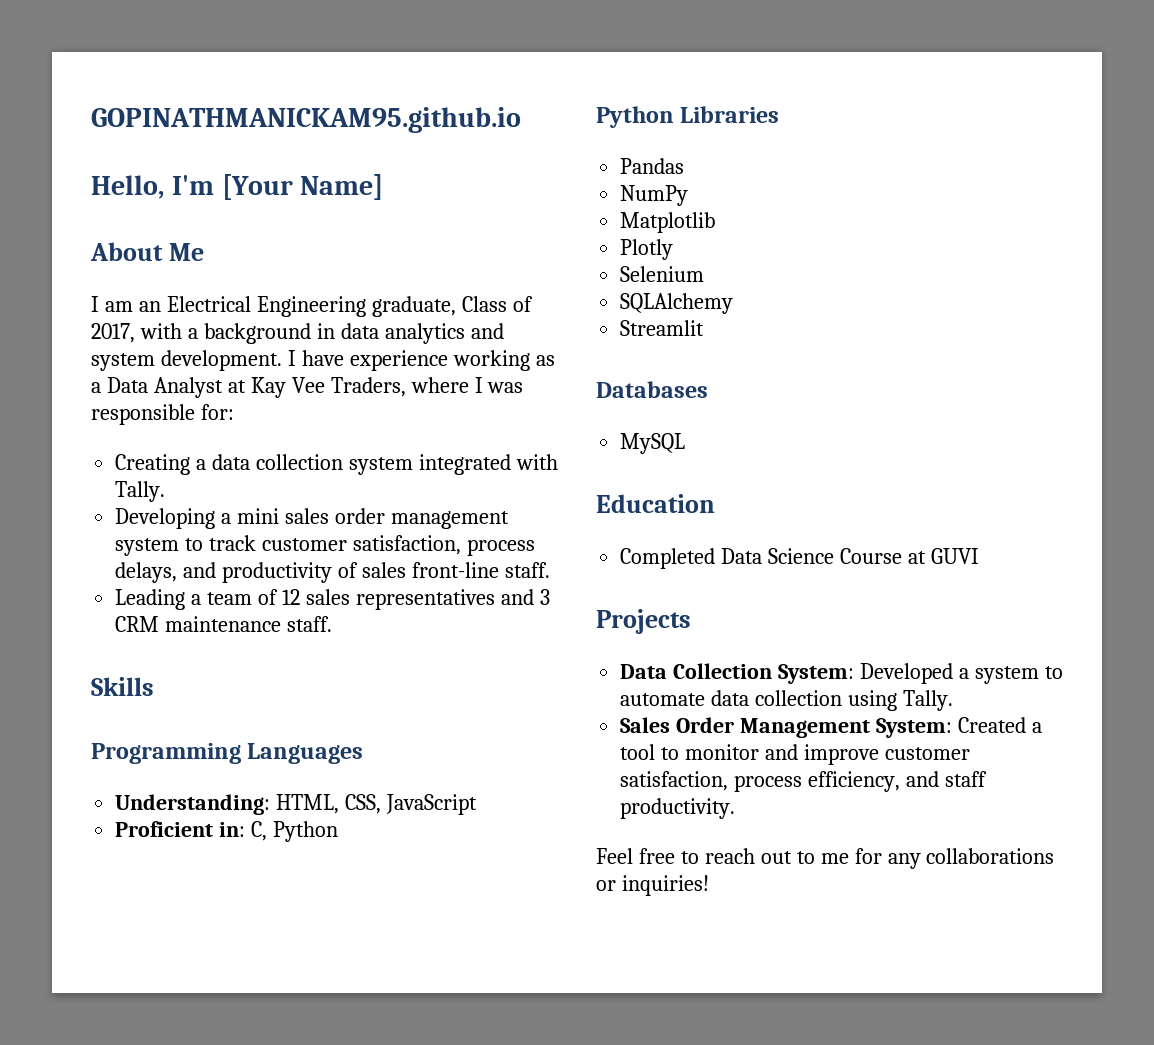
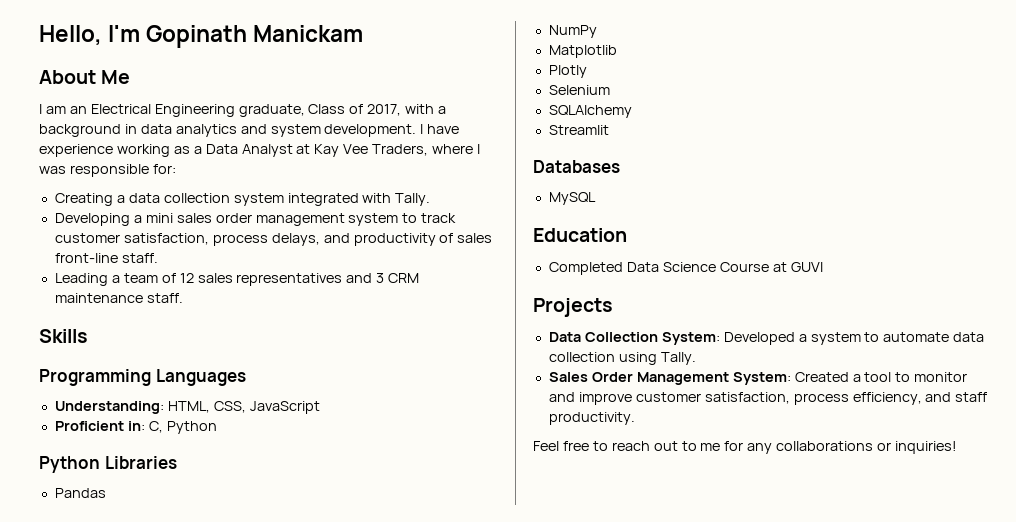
[91,107,521,133] GOPINATHMANICKAM95.github.io // -> (39, 35) none
[221,174,384,200] [Your Name] -> [146,25,364,48] Gopinath Manickam

